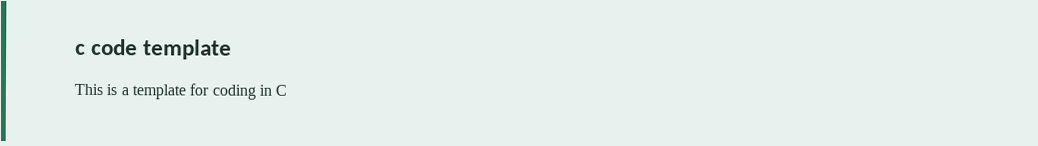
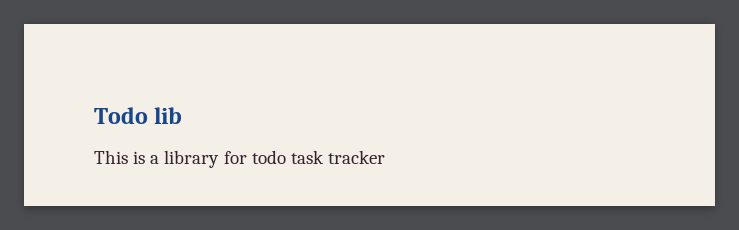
[75,38,233,60] c code template -> [94,107,183,124] Todo lib
[131,83,288,100] template for coding in C -> [164,150,385,168] library for todo task tracker

